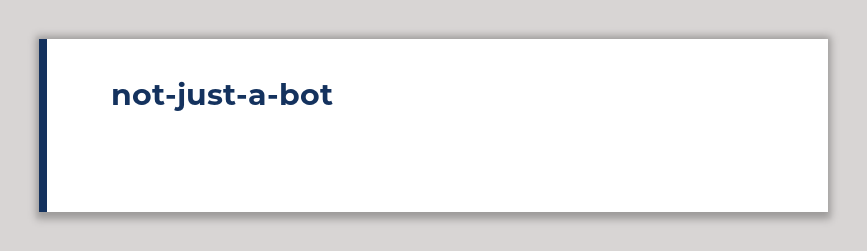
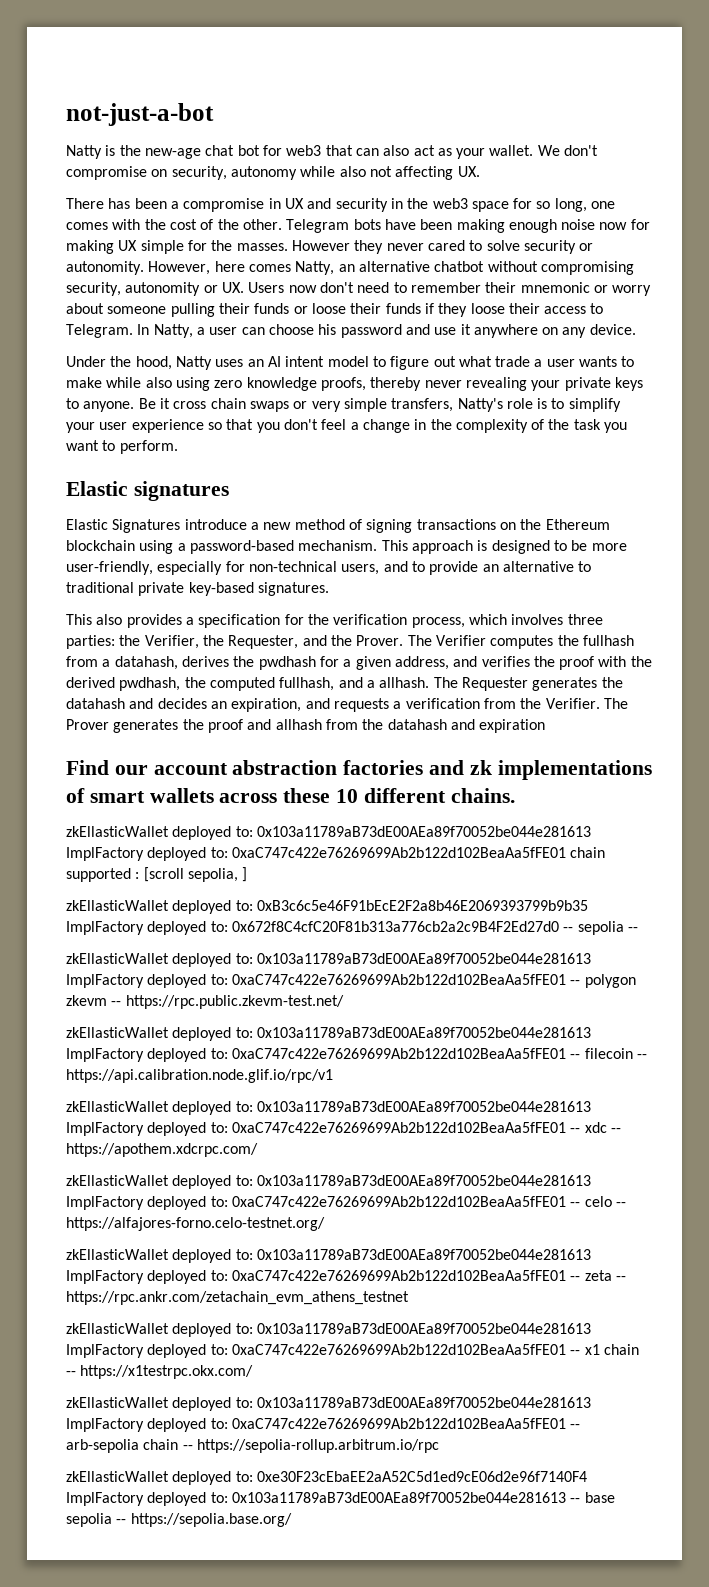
(333, 96) none -> [66,145,599,159] [66,166,480,180] [66,198,616,212] [66,219,650,233] [66,240,594,254] [66,261,634,275] [66,282,652,296] [66,303,604,317] [66,324,636,338] [66,356,635,370] [66,377,643,391] [66,398,621,412] [66,419,628,433] [66,440,178,454] [66,481,229,501] [66,519,610,533] [66,540,627,554] [66,561,592,575] [66,582,329,596] [66,614,603,628] [66,635,634,649] [66,656,652,670] [66,677,623,691] [66,698,628,712] [66,719,546,733] [66,760,652,780] [66,788,515,803] [66,826,591,840] [66,847,606,861] [66,867,248,882] [66,900,588,914] [66,921,638,935] [66,953,591,967] [66,974,636,988] [66,995,344,1009] [66,1027,591,1041] [66,1048,647,1062] [66,1069,333,1083] [66,1101,591,1115] [66,1122,621,1136] [66,1143,258,1157] [66,1175,591,1189] [66,1196,626,1210] [66,1217,325,1231] [66,1249,591,1263] [66,1270,626,1284] [66,1291,409,1305] [66,1323,591,1337] [66,1344,639,1358] [66,1365,254,1379] [66,1397,591,1411] [66,1418,581,1432] [66,1439,439,1453] [66,1471,587,1485] [66,1492,615,1506] [66,1513,292,1527] // Natty is the new-age chat bot for web3 that can also act as your wallet. We don't compromise on security, autonomy while also not affecting UX. // There has been a compromise in UX and security in the web3 space for so long, one comes with the cost of the other. Telegram bots have been making enough noise now for making UX simple for the masses. However they never cared to solve security or autonomity. However, here comes Natty, an alternative chatbot without compromising security, autonomity or UX. Users now don't need to remember their mnemonic or worry about someone pulling their funds or loose their funds if they loose their access to Telegram. In Natty, a user can choose his password and use it anywhere on any device. // Under the hood, Natty uses an AI intent model to figure out what trade a user wants to make while also using zero knowledge proofs, thereby never revealing your private keys to anyone. Be it cross chain swaps or very simple transfers, Natty's role is to simplify your user experience so that you don't feel a change in the complexity of the task you want to perform. // Elastic signatures // Elastic Signatures introduce a new method of signing transactions on the Ethereum blockchain using a password-based mechanism. This approach is designed to be more user-friendly, especially for non-technical users, and to provide an alternative to traditional private key-based signatures. // This also provides a specification for the verification process, which involves three parties: the Verifier, the Requester, and the Prover. The Verifier computes the fullhash from a datahash, derives the pwdhash for a given address, and verifies the proof with the derived pwdhash, the computed fullhash, and a allhash. The Requester generates the datahash and decides an expiration, and requests a verification from the Verifier. The Prover generates the proof and allhash from the datahash and expiration // Find our account abstraction factories and zk implementations of smart wallets across these 10 different chains. // zkEllasticWallet deployed to: 0x103a11789aB73dE00AEa89f70052be044e281613 ImplFactory deployed to: 0xaC747c422e76269699Ab2b122d102BeaAa5fFE01 chain supported : [scroll sepolia, ] // zkEllasticWallet deployed to: 0xB3c6c5e46F91bEcE2F2a8b46E2069393799b9b35 ImplFactory deployed to: 0x672f8C4cfC20F81b313a776cb2a2c9B4F2Ed27d0 -- sepolia -- // zkEllasticWallet deployed to: 0x103a11789aB73dE00AEa89f70052be044e281613 ImplFactory deployed to: 0xaC747c422e76269699Ab2b122d102BeaAa5fFE01 -- polygon zkevm -- https://rpc.public.zkevm-test.net/ // zkEllasticWallet deployed to: 0x103a11789aB73dE00AEa89f70052be044e281613 ImplFactory deployed to: 0xaC747c422e76269699Ab2b122d102BeaAa5fFE01 -- filecoin -- https://api.calibration.node.glif.io/rpc/v1 // zkEllasticWallet deployed to: 0x103a11789aB73dE00AEa89f70052be044e281613 ImplFactory deployed to: 0xaC747c422e76269699Ab2b122d102BeaAa5fFE01 -- xdc -- https://apothem.xdcrpc.com/ // zkEllasticWallet deployed to: 0x103a11789aB73dE00AEa89f70052be044e281613 ImplFactory deployed to: 0xaC747c422e76269699Ab2b122d102BeaAa5fFE01 -- celo -- https://alfajores-forno.celo-testnet.org/ // zkEllasticWallet deployed to: 0x103a11789aB73dE00AEa89f70052be044e281613 ImplFactory deployed to: 0xaC747c422e76269699Ab2b122d102BeaAa5fFE01 -- zeta -- https://rpc.ankr.com/zetachain_evm_athens_testnet // zkEllasticWallet deployed to: 0x103a11789aB73dE00AEa89f70052be044e281613 ImplFactory deployed to: 0xaC747c422e76269699Ab2b122d102BeaAa5fFE01 -- x1 chain -- https://x1testrpc.okx.com/ // zkEllasticWallet deployed to: 0x103a11789aB73dE00AEa89f70052be044e281613 ImplFactory deployed to: 0xaC747c422e76269699Ab2b122d102BeaAa5fFE01 -- arb-sepolia chain -- https://sepolia-rollup.arbitrum.io/rpc // zkEllasticWallet deployed to: 0xe30F23cEbaEE2aA52C5d1ed9cE06d2e96f7140F4 ImplFactory deployed to: 0x103a11789aB73dE00AEa89f70052be044e281613 -- base sepolia -- https://sepolia.base.org/

